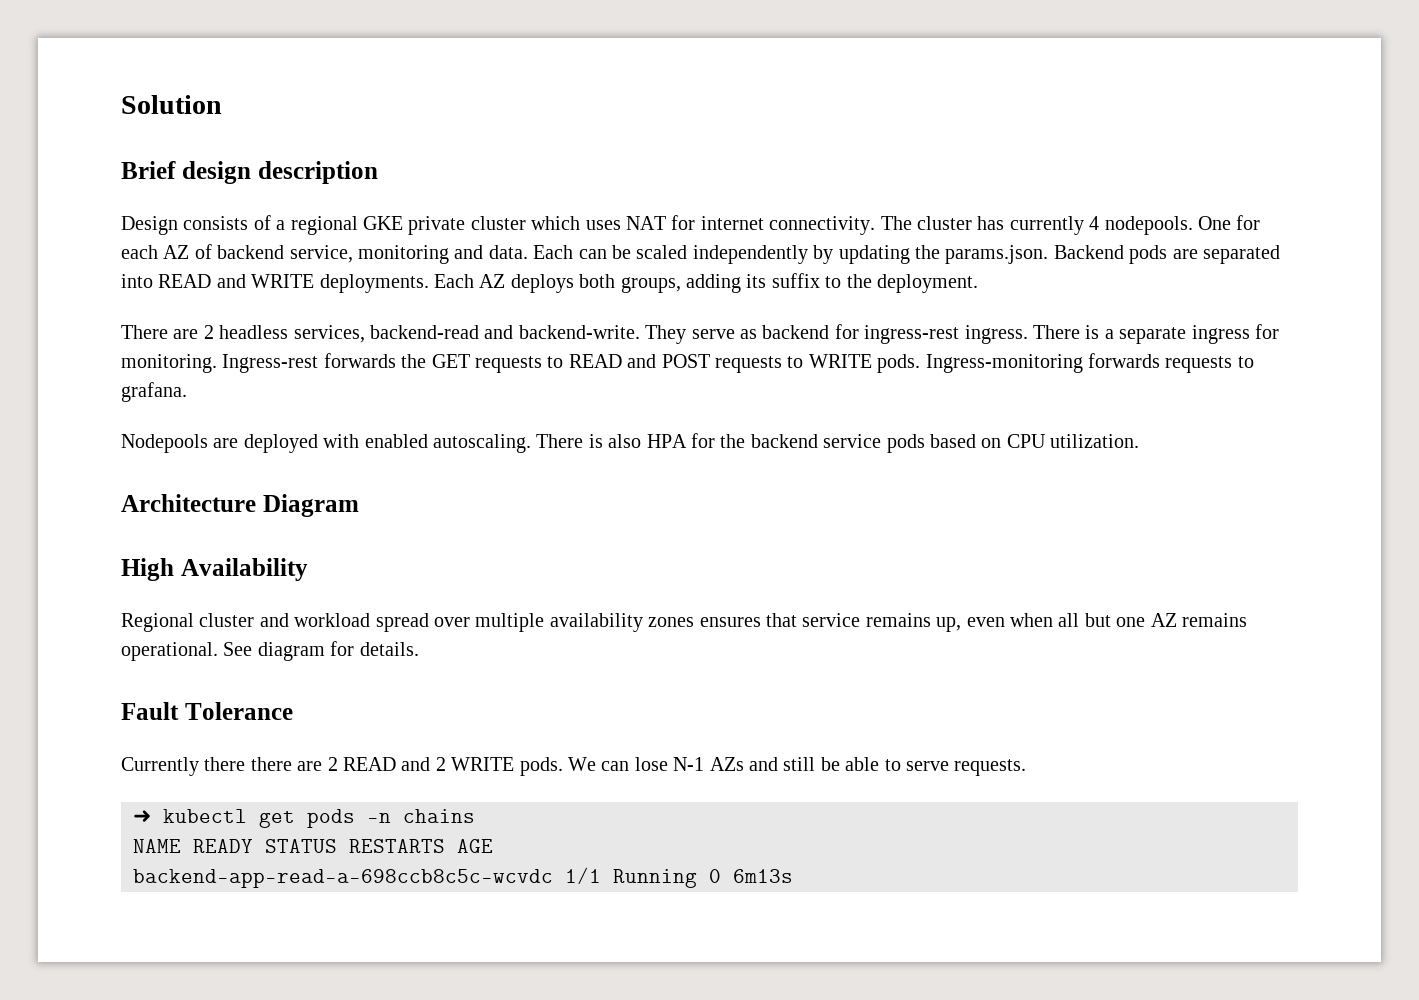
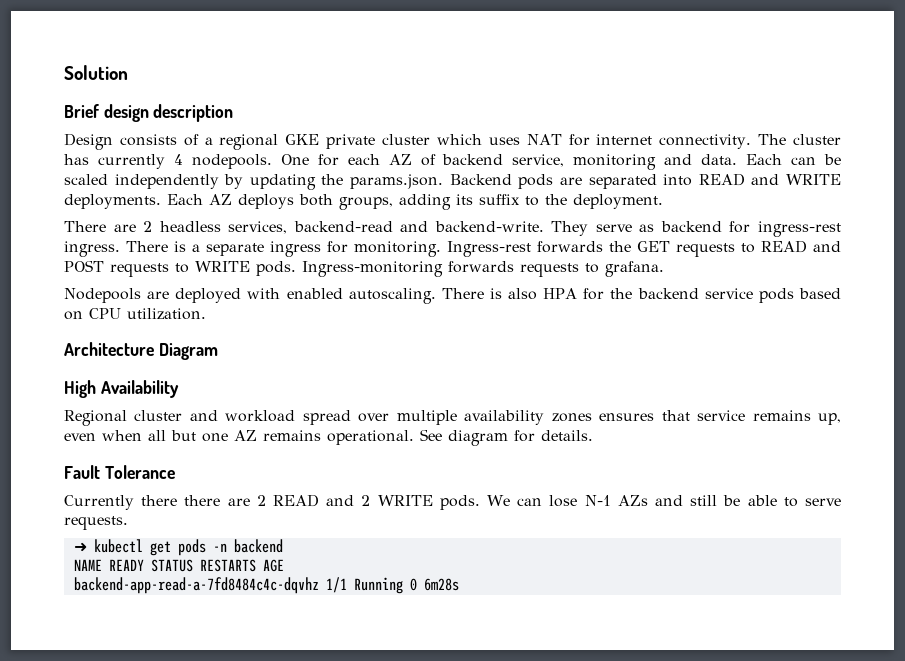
[403,809,475,823] chains -> [233,539,283,553] backend
[133,869,553,888] backend-app-read-a-698ccb8c5c-wcvdc -> [73,577,319,594] backend-app-read-a-7fd8484c4c-dqvhz
[733,869,793,883] 6m13s -> [423,578,459,591] 6m28s

